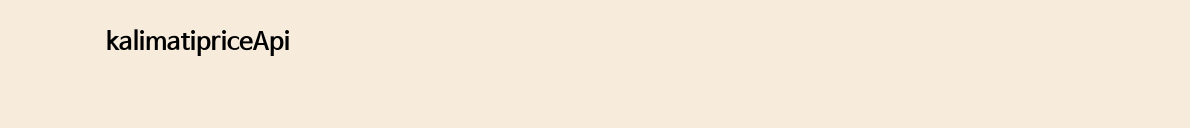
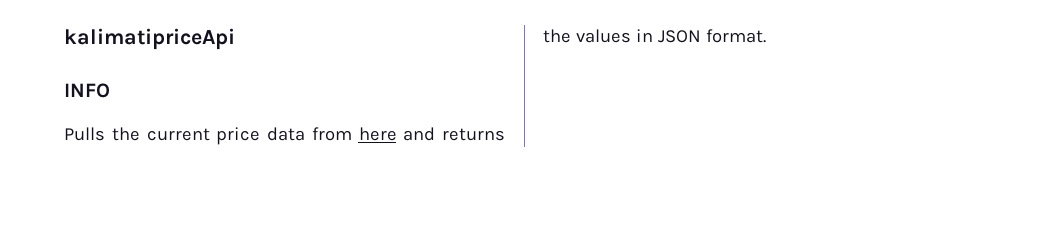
(290, 42) none -> [64,83,110,98] [64,127,505,145] [543,29,766,43] // INFO // Pulls the current price data from here and returns the values in JSON format.

